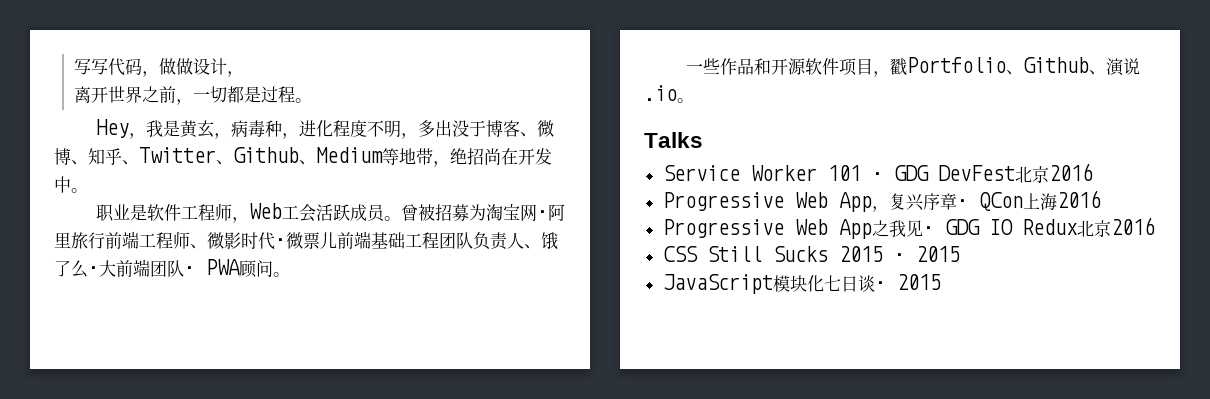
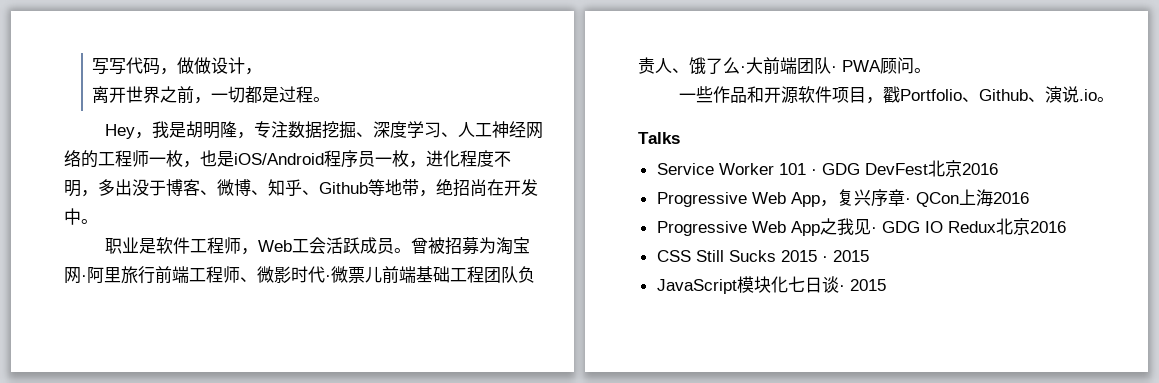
[180,120,283,139] 黄玄，病毒种 -> [185,121,543,139] [64,150,409,168] 胡明隆，专注数据挖掘、深度学习、人工神经网络的工程师一枚，也是iOS/Android程序员一枚
[139,147,383,165] Twitter、Github、Medium -> [319,182,368,194] Github

